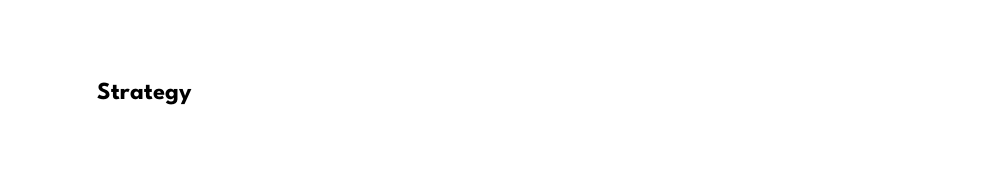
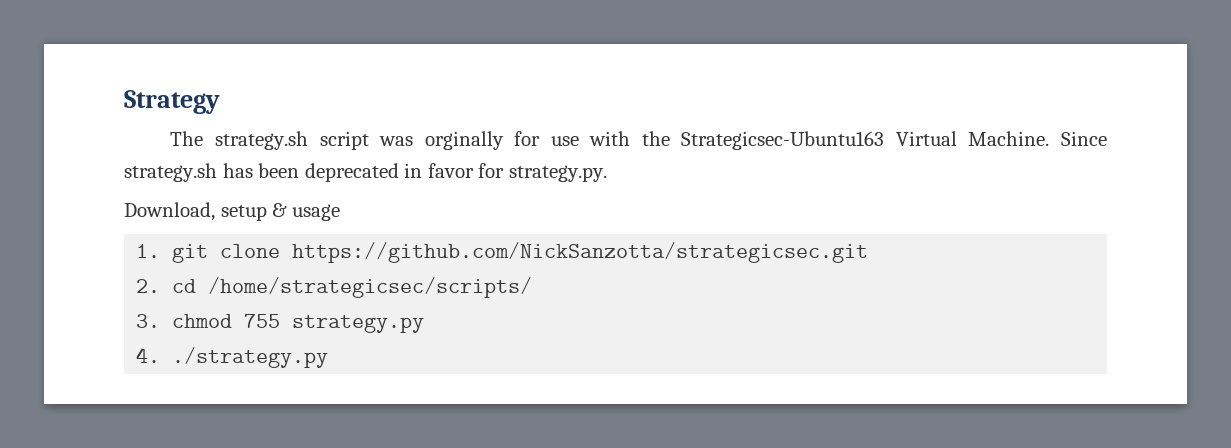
(192, 93) none -> [170,131,1108,150] [124,163,607,182] [124,202,340,221] [136,242,869,263] [136,277,533,298] [136,314,425,333] [136,347,329,368] // The strategy.sh script was orginally for use with the Strategicsec-Ubuntu163 Virtual Machine. Since strategy.sh has been deprecated in favor for strategy.py. // Download, setup & usage // 1. git clone https://github.com/NickSanzotta/strategicsec.git // 2. cd /home/strategicsec/scripts/ // 3. chmod 755 strategy.py // 4. ./strategy.py

